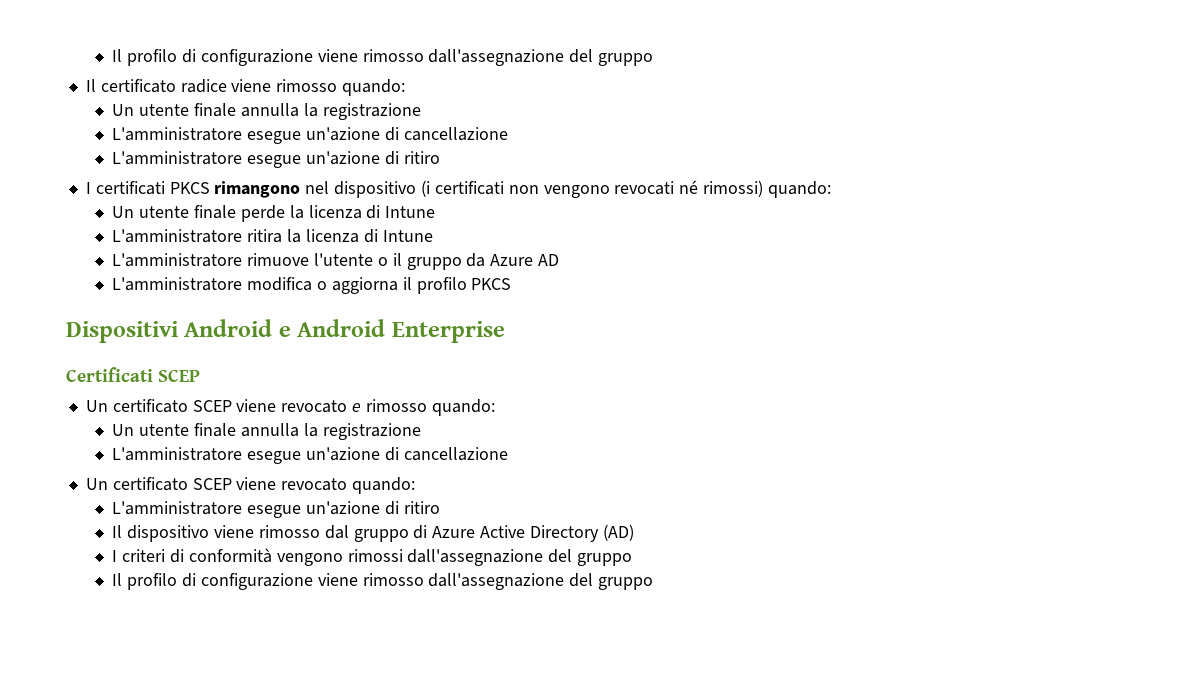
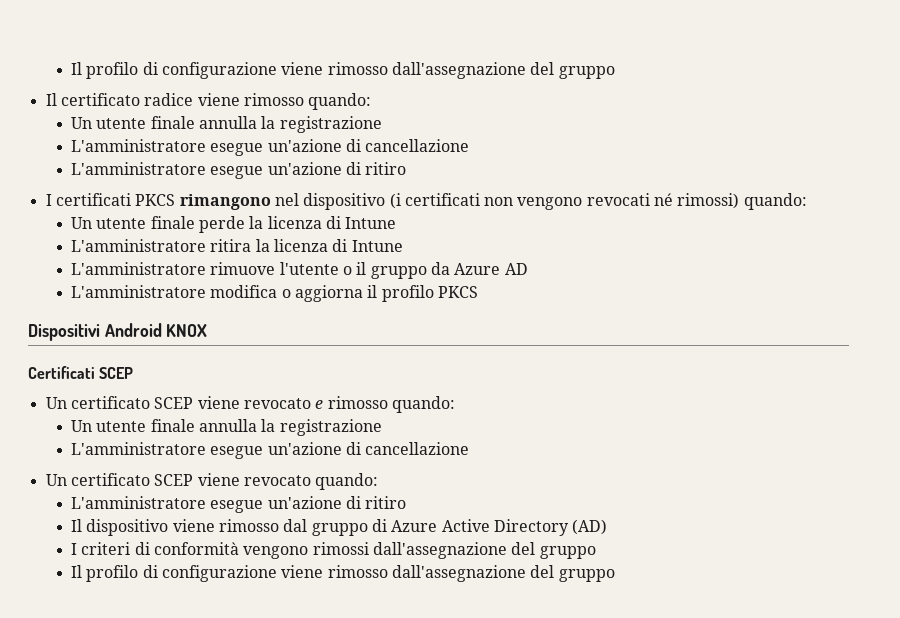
[278,319,505,343] e Android Enterprise -> [166,324,208,337] KNOX

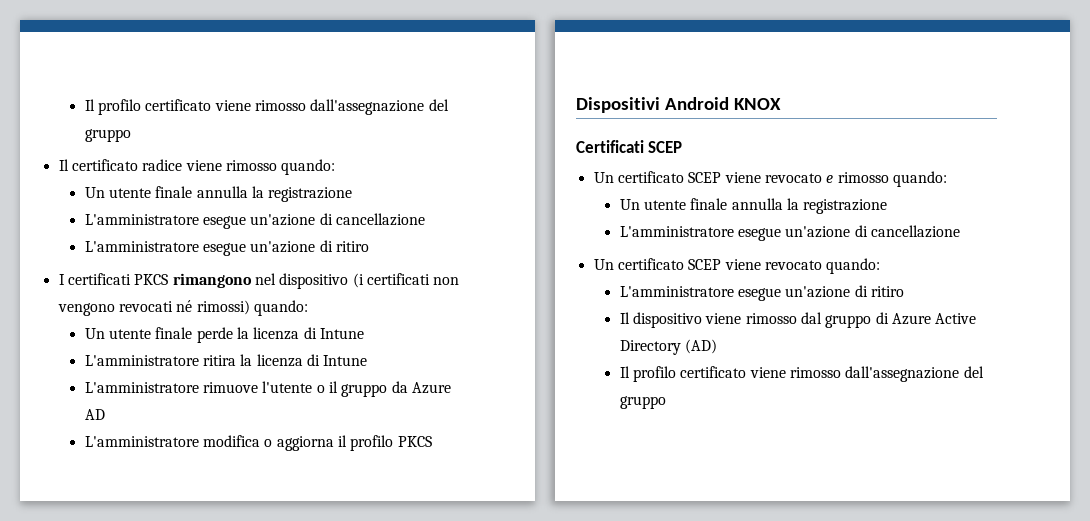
[71,62,278,79] Il profilo di configurazione -> [84,99,212,115] Il profilo certificato
[71,542,596,559] [71,565,278,582] // I criteri di conformità vengono rimossi dall'assegnazione del gruppo // Il profilo di configurazione -> [619,366,747,382] // Il profilo certificato

